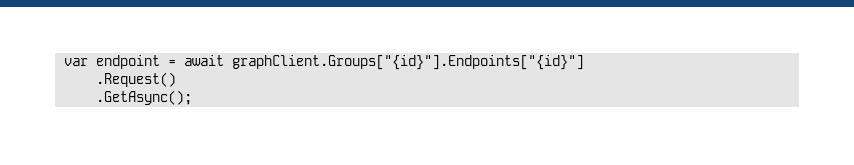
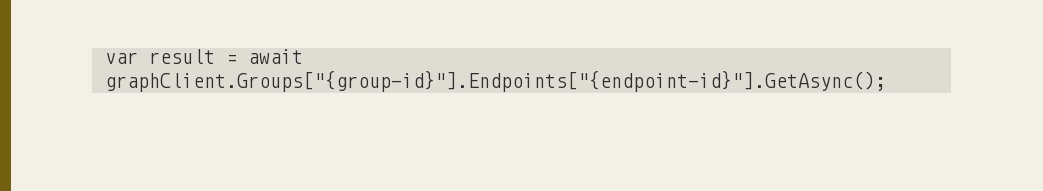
[95,55,160,69] endpoint -> [148,49,215,64] result
[231,55,584,70] [95,72,176,87] [95,90,192,105] graphClient.Groups["{id}"].Endpoints["{id}"] // .Request() // .GetAsync(); -> [104,70,886,92] graphClient.Groups["{group-id}"].Endpoints["{endpoint-id}"].GetAsync();

